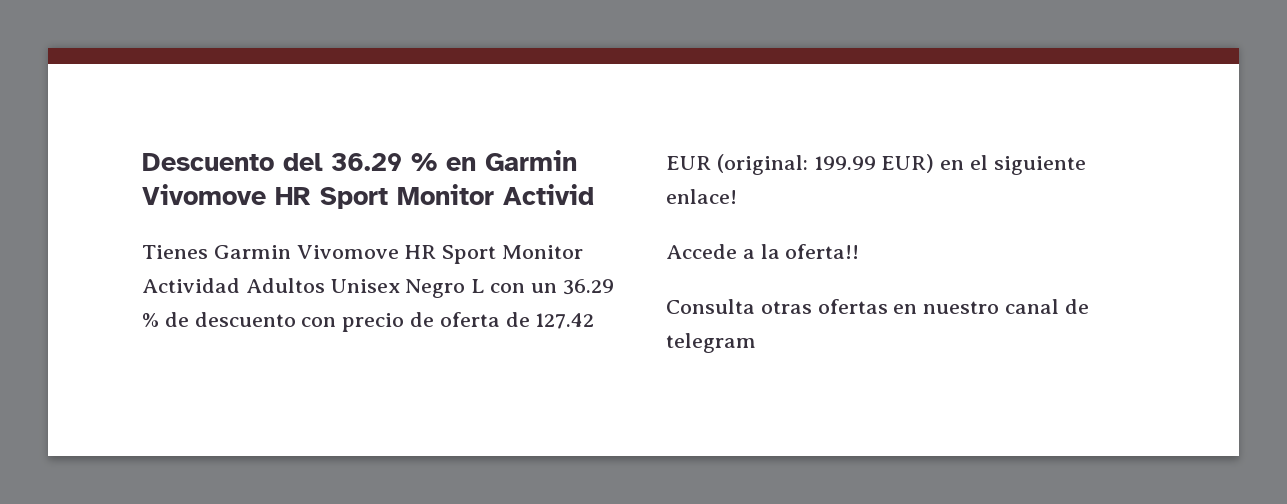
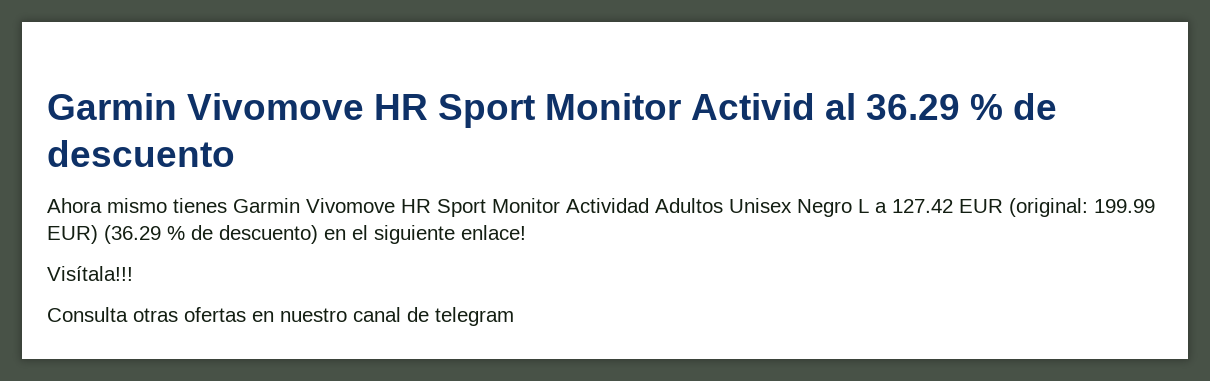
[142,153,476,171] Descuento del 36.29 % en -> (47, 106) none
[142,245,208,259] // Tienes -> [825,93,1057,120] [47,140,235,167] [47,198,227,213] al 36.29 % de descuento // Ahora mismo tienes
[490,279,614,295] [142,312,530,332] con un 36.29 % de descuento con precio de oferta de -> [875,202,887,213] a
(935, 163) none -> [104,225,318,244] (36.29 % de descuento)
[666,244,860,259] Accede a la oferta!! -> [47,266,133,281] Visítala!!!

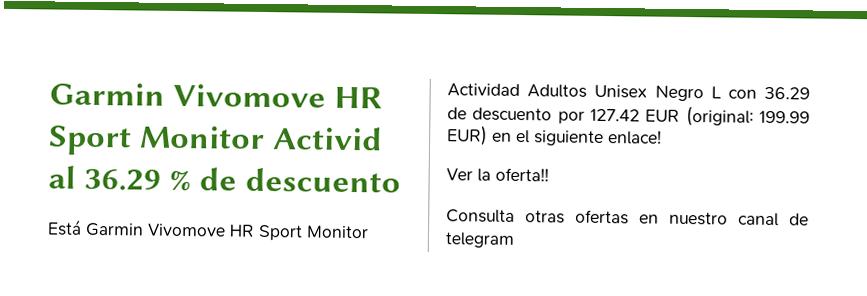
[47,198,227,213] Ahora mismo tienes -> [47,219,82,236] Está
[875,202,887,213] a -> [727,86,810,100] [447,107,585,124] con 36.29 de descuento por
[104,225,318,244] (36.29 % de descuento) -> (488, 135) none
[47,266,133,281] Visítala!!! -> [446,167,549,182] Ver la oferta!!

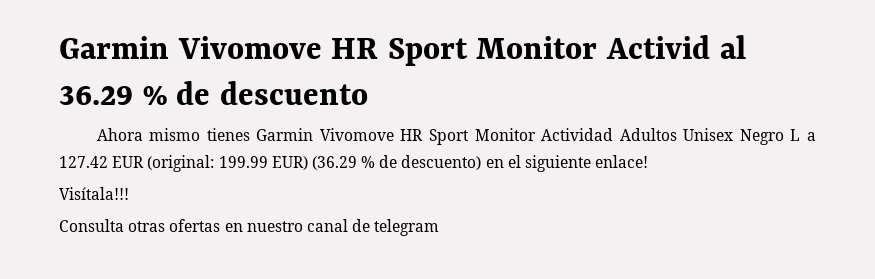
[47,219,82,236] Está -> [96,128,250,141] Ahora mismo tienes
[727,86,810,100] [447,107,585,124] con 36.29 de descuento por -> [807,132,816,141] a
(488, 135) none -> [311,155,482,170] (36.29 % de descuento)
[446,167,549,182] Ver la oferta!! -> [59,187,129,200] Visítala!!!

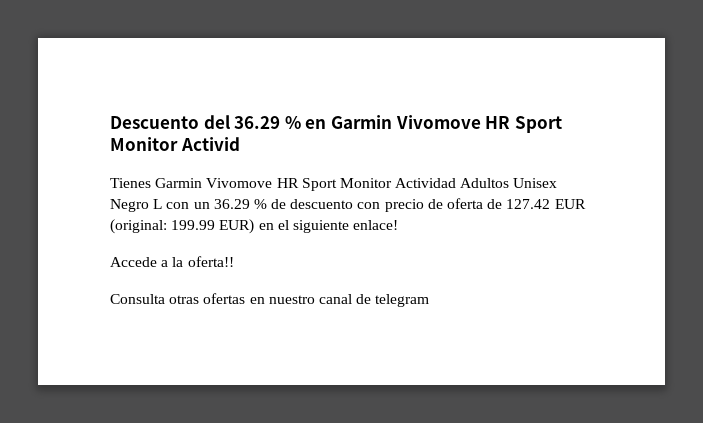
(59, 47) none -> [110,115,327,129] Descuento del 36.29 % en
[719,35,746,59] [59,81,368,105] [96,128,250,141] al 36.29 % de descuento // Ahora mismo tienes -> [110,178,151,188] // Tienes
[807,132,816,141] a -> [166,198,503,212] con un 36.29 % de descuento con precio de oferta de
[311,155,482,170] (36.29 % de descuento) -> (255, 226) none
[59,187,129,200] Visítala!!! -> [110,256,234,267] Accede a la oferta!!

